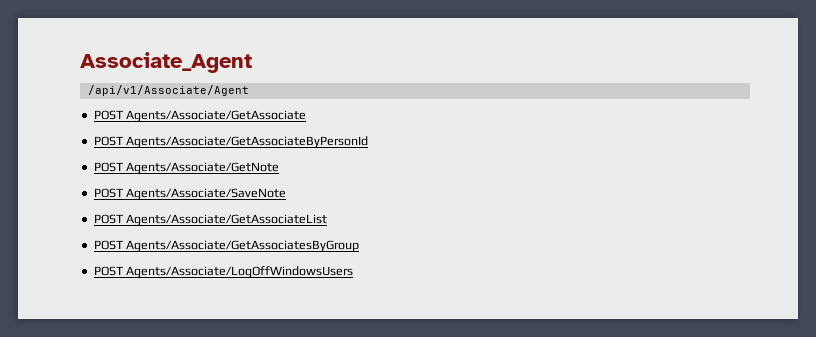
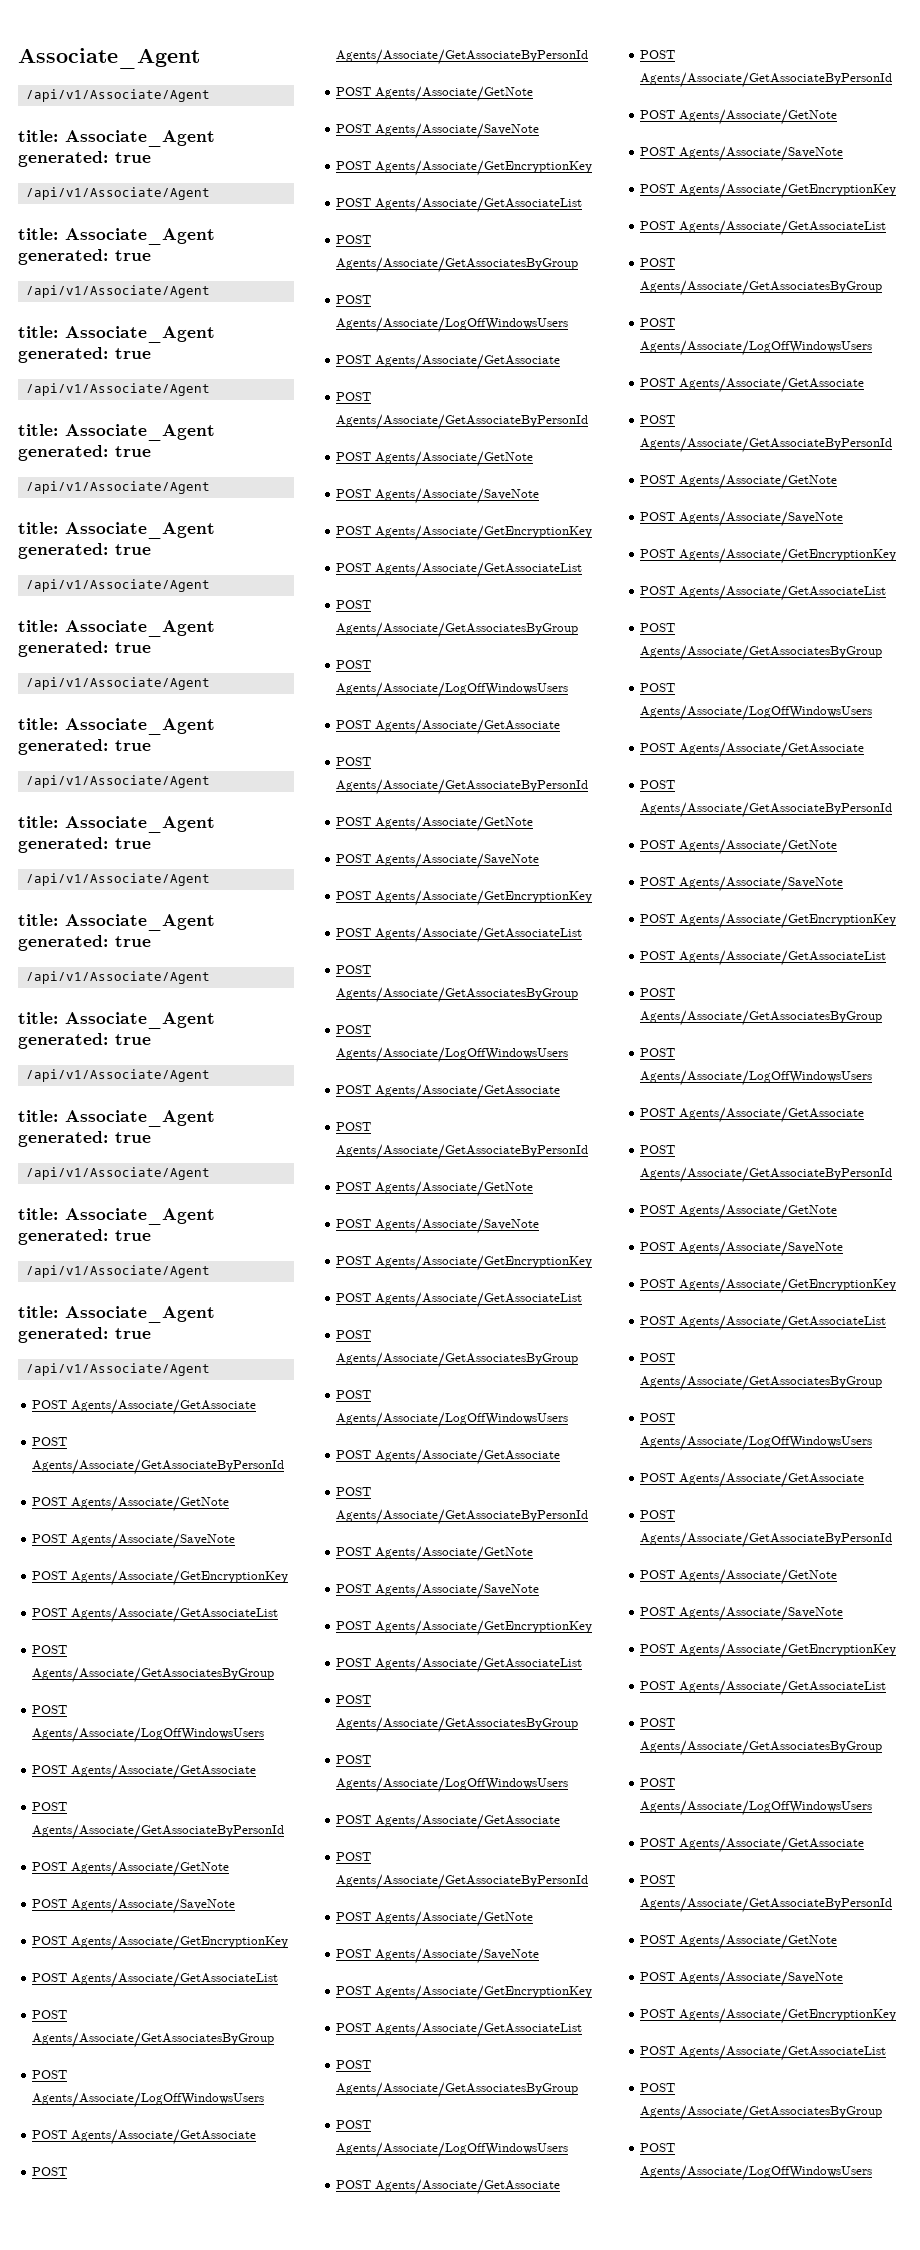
[93,110,307,122] [93,136,369,148] [93,162,280,174] [93,188,287,200] [93,214,328,226] [93,240,360,252] [93,266,354,278] // POST Agents/Associate/GetAssociate // POST Agents/Associate/GetAssociateByPersonId // POST Agents/Associate/GetNote // POST Agents/Associate/SaveNote // POST Agents/Associate/GetAssociateList // POST Agents/Associate/GetAssociatesByGroup // POST Agents/Associate/LogOffWindowsUsers -> [18,130,215,147] [18,151,151,167] [25,187,210,200] [18,228,215,245] [18,249,151,265] [25,285,210,298] [18,326,215,343] [18,347,151,363] [25,383,210,396] [18,424,215,441] [18,445,151,461] [25,481,210,494] [18,522,215,539] [18,543,151,559] [25,579,210,592] [18,620,215,637] [18,641,151,657] [25,677,210,690] [18,718,215,735] [18,739,151,755] [25,775,210,788] [18,816,215,833] [18,837,151,853] [25,873,210,886] [18,914,215,931] [18,935,151,951] [25,971,210,984] [18,1012,215,1029] [18,1033,151,1049] [25,1069,210,1082] [18,1110,215,1127] [18,1131,151,1147] [25,1167,210,1180] [18,1208,215,1225] [18,1229,151,1245] [25,1265,210,1278] [18,1306,215,1323] [18,1327,151,1343] [25,1363,210,1376] [32,1399,257,1415] [32,1437,68,1446] [32,1459,285,1475] [32,1496,230,1512] [32,1533,236,1549] [32,1570,289,1586] [32,1607,279,1623] [32,1645,68,1654] [32,1667,275,1683] [32,1705,68,1714] [32,1727,265,1743] [32,1764,257,1780] [32,1802,68,1811] [32,1824,285,1840] [32,1861,230,1877] [32,1898,236,1914] [32,1935,289,1951] [32,1972,279,1988] [32,2010,68,2019] [32,2032,275,2048] [32,2070,68,2079] [32,2092,265,2108] [32,2129,257,2145] [32,2167,68,2176] [336,49,589,65] [336,86,534,102] [336,123,540,139] [336,160,593,176] [336,197,583,213] [336,235,372,244] [336,257,579,273] [336,295,372,304] [336,317,569,333] [336,354,561,370] [336,392,372,401] [336,414,589,430] [336,451,534,467] [336,488,540,504] [336,525,593,541] [336,562,583,578] [336,600,372,609] [336,622,579,638] [336,660,372,669] [336,682,569,698] [336,719,561,735] [336,757,372,766] [336,779,589,795] [336,816,534,832] [336,853,540,869] [336,890,593,906] [336,927,583,943] [336,965,372,974] [336,987,579,1003] [336,1025,372,1034] [336,1047,569,1063] [336,1084,561,1100] [336,1122,372,1131] [336,1144,589,1160] [336,1181,534,1197] [336,1218,540,1234] [336,1255,593,1271] [336,1292,583,1308] [336,1330,372,1339] [336,1352,579,1368] [336,1390,372,1399] [336,1412,569,1428] [336,1449,561,1465] [336,1487,372,1496] [336,1509,589,1525] [336,1546,534,1562] [336,1583,540,1599] [336,1620,593,1636] [336,1657,583,1673] [336,1695,372,1704] [336,1717,579,1733] [336,1755,372,1764] [336,1777,569,1793] [336,1814,561,1830] [336,1852,372,1861] [336,1874,589,1890] [336,1911,534,1927] [336,1948,540,1964] [336,1985,593,2001] [336,2022,583,2038] [336,2060,372,2069] [336,2082,579,2098] [336,2120,372,2129] [336,2142,569,2158] [336,2179,561,2195] [640,50,676,59] [640,72,893,88] [640,109,838,125] [640,146,844,162] [640,183,897,199] [640,220,887,236] [640,258,676,267] [640,280,883,296] [640,318,676,327] [640,340,873,356] [640,377,865,393] [640,415,676,424] [640,437,893,453] [640,474,838,490] [640,511,844,527] [640,548,897,564] [640,585,887,601] [640,623,676,632] [640,645,883,661] [640,683,676,692] [640,705,873,721] [640,742,865,758] [640,780,676,789] [640,802,893,818] [640,839,838,855] [640,876,844,892] [640,913,897,929] [640,950,887,966] [640,988,676,997] [640,1010,883,1026] [640,1048,676,1057] [640,1070,873,1086] [640,1107,865,1123] [640,1145,676,1154] [640,1167,893,1183] [640,1204,838,1220] [640,1241,844,1257] [640,1278,897,1294] [640,1315,887,1331] [640,1353,676,1362] [640,1375,883,1391] [640,1413,676,1422] [640,1435,873,1451] [640,1472,865,1488] [640,1510,676,1519] [640,1532,893,1548] [640,1569,838,1585] [640,1606,844,1622] [640,1643,897,1659] [640,1680,887,1696] [640,1718,676,1727] [640,1740,883,1756] [640,1778,676,1787] [640,1800,873,1816] [640,1837,865,1853] [640,1875,676,1884] [640,1897,893,1913] [640,1934,838,1950] [640,1971,844,1987] [640,2008,897,2024] [640,2045,887,2061] [640,2083,676,2092] [640,2105,883,2121] [640,2143,676,2152] [640,2165,873,2181] // title: Associate_Agent generated: true // /api/v1/Associate/Agent // title: Associate_Agent generated: true // /api/v1/Associate/Agent // title: Associate_Agent generated: true // /api/v1/Associate/Agent // title: Associate_Agent generated: true // /api/v1/Associate/Agent // title: Associate_Agent generated: true // /api/v1/Associate/Agent // title: Associate_Agent generated: true // /api/v1/Associate/Agent // title: Associate_Agent generated: true // /api/v1/Associate/Agent // title: Associate_Agent generated: true // /api/v1/Associate/Agent // title: Associate_Agent generated: true // /api/v1/Associate/Agent // title: Associate_Agent generated: true // /api/v1/Associate/Agent // title: Associate_Agent generated: true // /api/v1/Associate/Agent // title: Associate_Agent generated: true // /api/v1/Associate/Agent // title: Associate_Agent generated: true // /api/v1/Associate/Agent // POST Agents/Associate/GetAssociate // POST Agents/Associate/GetAssociateByPersonId // POST Agents/Associate/GetNote // POST Agents/Associate/SaveNote // POST Agents/Associate/GetEncryptionKey // POST Agents/Associate/GetAssociateList // POST Agents/Associate/GetAssociatesByGroup // POST Agents/Associate/LogOffWindowsUsers // POST Agents/Associate/GetAssociate // POST Agents/Associate/GetAssociateByPersonId // POST Agents/Associate/GetNote // POST Agents/Associate/SaveNote // POST Agents/Associate/GetEncryptionKey // POST Agents/Associate/GetAssociateList // POST Agents/Associate/GetAssociatesByGroup // POST Agents/Associate/LogOffWindowsUsers // POST Agents/Associate/GetAssociate // POST Agents/Associate/GetAssociateByPersonId // POST Agents/Associate/GetNote // POST Agents/Associate/SaveNote // POST Agents/Associate/GetEncryptionKey // POST Agents/Associate/GetAssociateList // POST Agents/Associate/GetAssociatesByGroup // POST Agents/Associate/LogOffWindowsUsers // POST Agents/Associate/GetAssociate // POST Agents/Associate/GetAssociateByPersonId // POST Agents/Associate/GetNote // POST Agents/Associate/SaveNote // POST Agents/Associate/GetEncryptionKey // POST Agents/Associate/GetAssociateList // POST Agents/Associate/GetAssociatesByGroup // POST Agents/Associate/LogOffWindowsUsers // POST Agents/Associate/GetAssociate // POST Agents/Associate/GetAssociateByPersonId // POST Agents/Associate/GetNote // POST Agents/Associate/SaveNote // POST Agents/Associate/GetEncryptionKey // POST Agents/Associate/GetAssociateList // POST Agents/Associate/GetAssociatesByGroup // POST Agents/Associate/LogOffWindowsUsers // POST Agents/Associate/GetAssociate // POST Agents/Associate/GetAssociateByPersonId // POST Agents/Associate/GetNote // POST Agents/Associate/SaveNote // POST Agents/Associate/GetEncryptionKey // POST Agents/Associate/GetAssociateList // POST Agents/Associate/GetAssociatesByGroup // POST Agents/Associate/LogOffWindowsUsers // POST Agents/Associate/GetAssociate // POST Agents/Associate/GetAssociateByPersonId // POST Agents/Associate/GetNote // POST Agents/Associate/SaveNote // POST Agents/Associate/GetEncryptionKey // POST Agents/Associate/GetAssociateList // POST Agents/Associate/GetAssociatesByGroup // POST Agents/Associate/LogOffWindowsUsers // POST Agents/Associate/GetAssociate // POST Agents/Associate/GetAssociateByPersonId // POST Agents/Associate/GetNote // POST Agents/Associate/SaveNote // POST Agents/Associate/GetEncryptionKey // POST Agents/Associate/GetAssociateList // POST Agents/Associate/GetAssociatesByGroup // POST Agents/Associate/LogOffWindowsUsers // POST Agents/Associate/GetAssociate // POST Agents/Associate/GetAssociateByPersonId // POST Agents/Associate/GetNote // POST Agents/Associate/SaveNote // POST Agents/Associate/GetEncryptionKey // POST Agents/Associate/GetAssociateList // POST Agents/Associate/GetAssociatesByGroup // POST Agents/Associate/LogOffWindowsUsers // POST Agents/Associate/GetAssociate // POST Agents/Associate/GetAssociateByPersonId // POST Agents/Associate/GetNote // POST Agents/Associate/SaveNote // POST Agents/Associate/GetEncryptionKey // POST Agents/Associate/GetAssociateList // POST Agents/Associate/GetAssociatesByGroup // POST Agents/Associate/LogOffWindowsUsers // POST Agents/Associate/GetAssociate // POST Agents/Associate/GetAssociateByPersonId // POST Agents/Associate/GetNote // POST Agents/Associate/SaveNote // POST Agents/Associate/GetEncryptionKey // POST Agents/Associate/GetAssociateList // POST Agents/Associate/GetAssociatesByGroup // POST Agents/Associate/LogOffWindowsUsers // POST Agents/Associate/GetAssociate // POST Agents/Associate/GetAssociateByPersonId // POST Agents/Associate/GetNote // POST Agents/Associate/SaveNote // POST Agents/Associate/GetEncryptionKey // POST Agents/Associate/GetAssociateList // POST Agents/Associate/GetAssociatesByGroup // POST Agents/Associate/LogOffWindowsUsers // POST Agents/Associate/GetAssociate // POST Agents/Associate/GetAssociateByPersonId // POST Agents/Associate/GetNote // POST Agents/Associate/SaveNote // POST Agents/Associate/GetEncryptionKey // POST Agents/Associate/GetAssociateList // POST Agents/Associate/GetAssociatesByGroup // POST Agents/Associate/LogOffWindowsUsers // POST Agents/Associate/GetAssociate // POST Agents/Associate/GetAssociateByPersonId // POST Agents/Associate/GetNote // POST Agents/Associate/SaveNote // POST Agents/Associate/GetEncryptionKey // POST Agents/Associate/GetAssociateList // POST Agents/Associate/GetAssociatesByGroup // POST Agents/Associate/LogOffWindowsUsers

